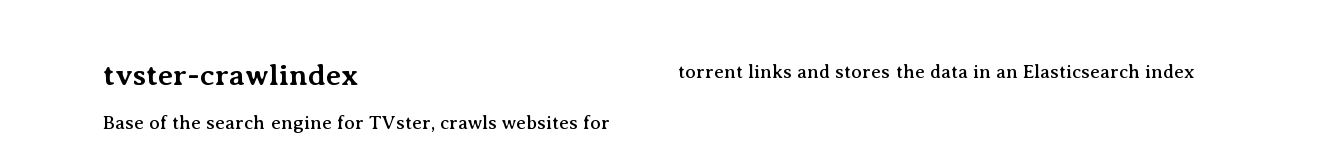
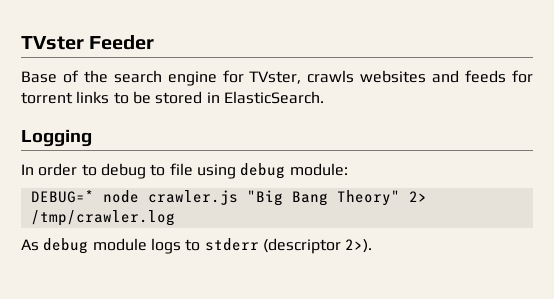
[103,64,358,85] tvster-crawlindex -> [21,35,155,50] TVster Feeder
(579, 122) none -> [432,70,507,83] and feeds
[797,64,1196,78] and stores the data in an Elasticsearch index -> [113,91,324,104] [21,129,92,147] [21,163,348,179] [30,190,427,206] [30,210,175,226] [21,238,373,254] to be stored in ElasticSearch. // Logging // In order to debug to file using debug module: // DEBUG=* node crawler.js "Big Bang Theory" 2> /tmp/crawler.log // As debug module logs to stderr (descriptor 2>).

